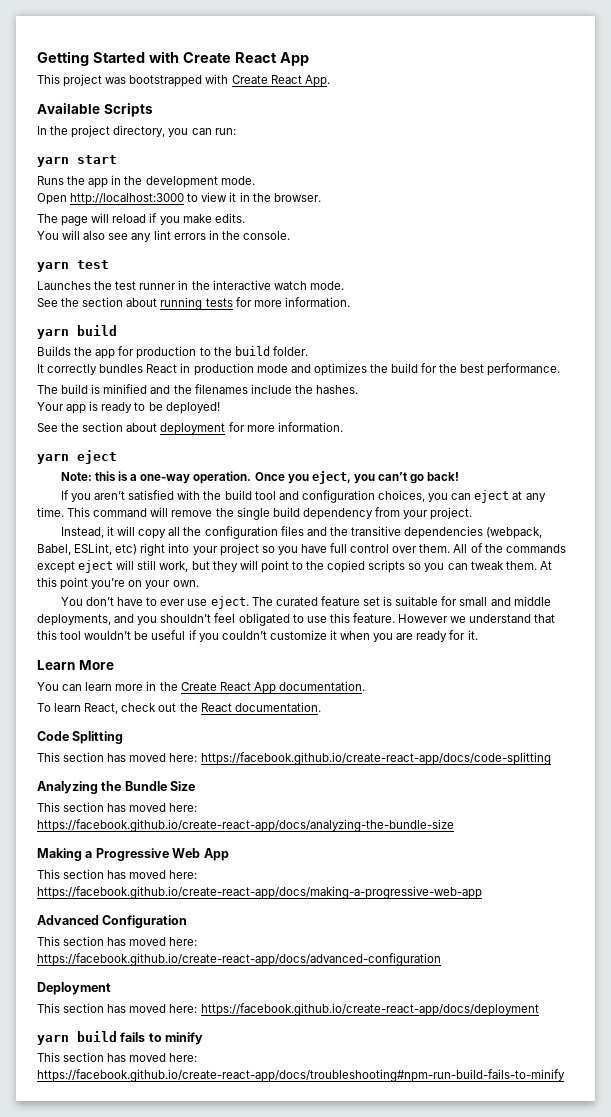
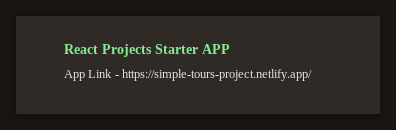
[37,51,309,66] [37,74,330,87] [37,103,153,117] [37,125,236,138] [37,155,117,167] [37,175,255,188] [37,192,321,205] [37,213,245,226] [37,230,290,242] [37,260,109,272] [37,280,344,290] [37,297,350,310] [37,325,117,339] [37,346,308,359] [37,363,561,376] [37,384,358,394] [37,401,220,414] [37,422,343,435] [37,450,117,464] [60,471,460,484] [60,490,546,503] [37,507,473,520] [60,526,543,539] [37,543,566,556] [37,560,552,573] [37,577,199,590] [60,596,551,609] [37,613,556,626] [37,630,478,642] [37,660,114,670] [37,681,365,694] [37,702,321,714] [37,731,124,744] [37,752,551,765] [37,781,196,794] [37,802,198,812] [37,819,454,832] [37,848,229,861] [37,869,198,879] [37,886,482,899] [37,915,188,928] [37,936,198,946] [37,953,441,966] [37,982,111,995] [37,1003,539,1016] [37,1031,204,1045] [37,1052,198,1062] [37,1069,565,1082] Getting Started with Create React App // This project was bootstrapped with Create React App. // Available Scripts // In the project directory, you can run: // yarn start // Runs the app in the development mode. // Open http://localhost:3000 to view it in the browser. // The page will reload if you make edits. // You will also see any lint errors in the console. // yarn test // Launches the test runner in the interactive watch mode. // See the section about running tests for more information. // yarn build // Builds the app for production to the build folder. // It correctly bundles React in production mode and optimizes the build for the best performance. // The build is minified and the filenames include the hashes. // Your app is ready to be deployed! // See the section about deployment for more information. // yarn eject // Note: this is a one-way operation. Once you eject, you can’t go back! // If you aren’t satisfied with the build tool and configuration choices, you can eject at any time. This command will remove the single build dependency from your project. // Instead, it will copy all the configuration files and the transitive dependencies (webpack, Babel, ESLint, etc) right into your project so you have full control over them. All of the commands except eject will still work, but they will point to the copied scripts so you can tweak them. At this point you’re on your own. // You don’t have to ever use eject. The curated feature set is suitable for small and middle deployments, and you shouldn’t feel obligated to use this feature. However we understand that this tool wouldn’t be useful if you couldn’t customize it when you are ready for it. // Learn More // You can learn more in the Create React App documentation. // To learn React, check out the React documentation. // Code Splitting // This section has moved here: https://facebook.github.io/create-react-app/docs/code-splitting // Analyzing the Bundle Size // This section has moved here: https://facebook.github.io/create-react-app/docs/analyzing-the-bundle-size // Making a Progressive Web App // This section has moved here: https://facebook.github.io/create-react-app/docs/making-a-progressive-web-app // Advanced Configuration // This section has moved here: https://facebook.github.io/create-react-app/docs/advanced-configuration // Deployment // This section has moved here: https://facebook.github.io/create-react-app/docs/deployment // yarn build fails to minify // This section has moved here: https://facebook.github.io/create-react-app/docs/troubleshooting#npm-run-build-fails-to-minify -> [64,44,230,57] [64,69,313,81] React Projects Starter APP // App Link - https://simple-tours-project.netlify.app/

